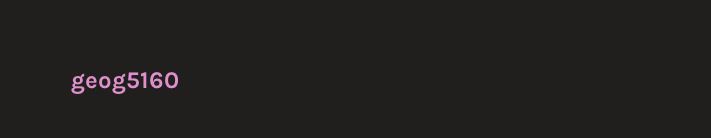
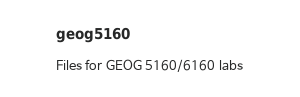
(179, 83) none -> [56,59,243,72] // Files for GEOG 5160/6160 labs

